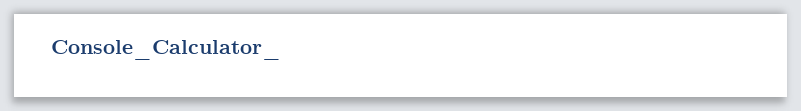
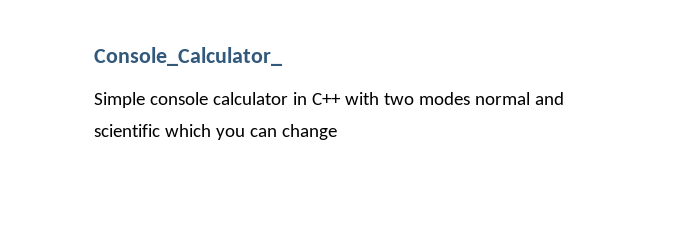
(281, 50) none -> [94,92,564,108] [94,124,337,140] // Simple console calculator in C++ with two modes normal and scientific which you can change

